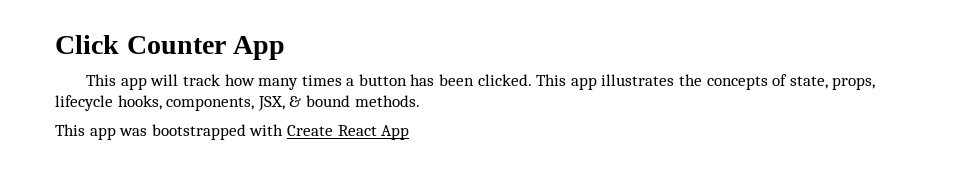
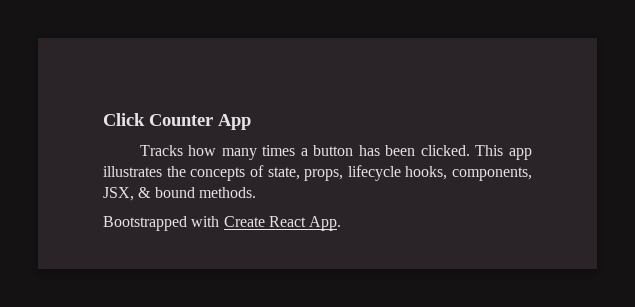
[86,74,220,90] This app will track -> [139,145,183,156] Tracks
[55,124,246,140] This app was bootstrapped -> [103,216,187,231] Bootstrapped
[381,125,410,140] App -> [309,216,342,231] App.

